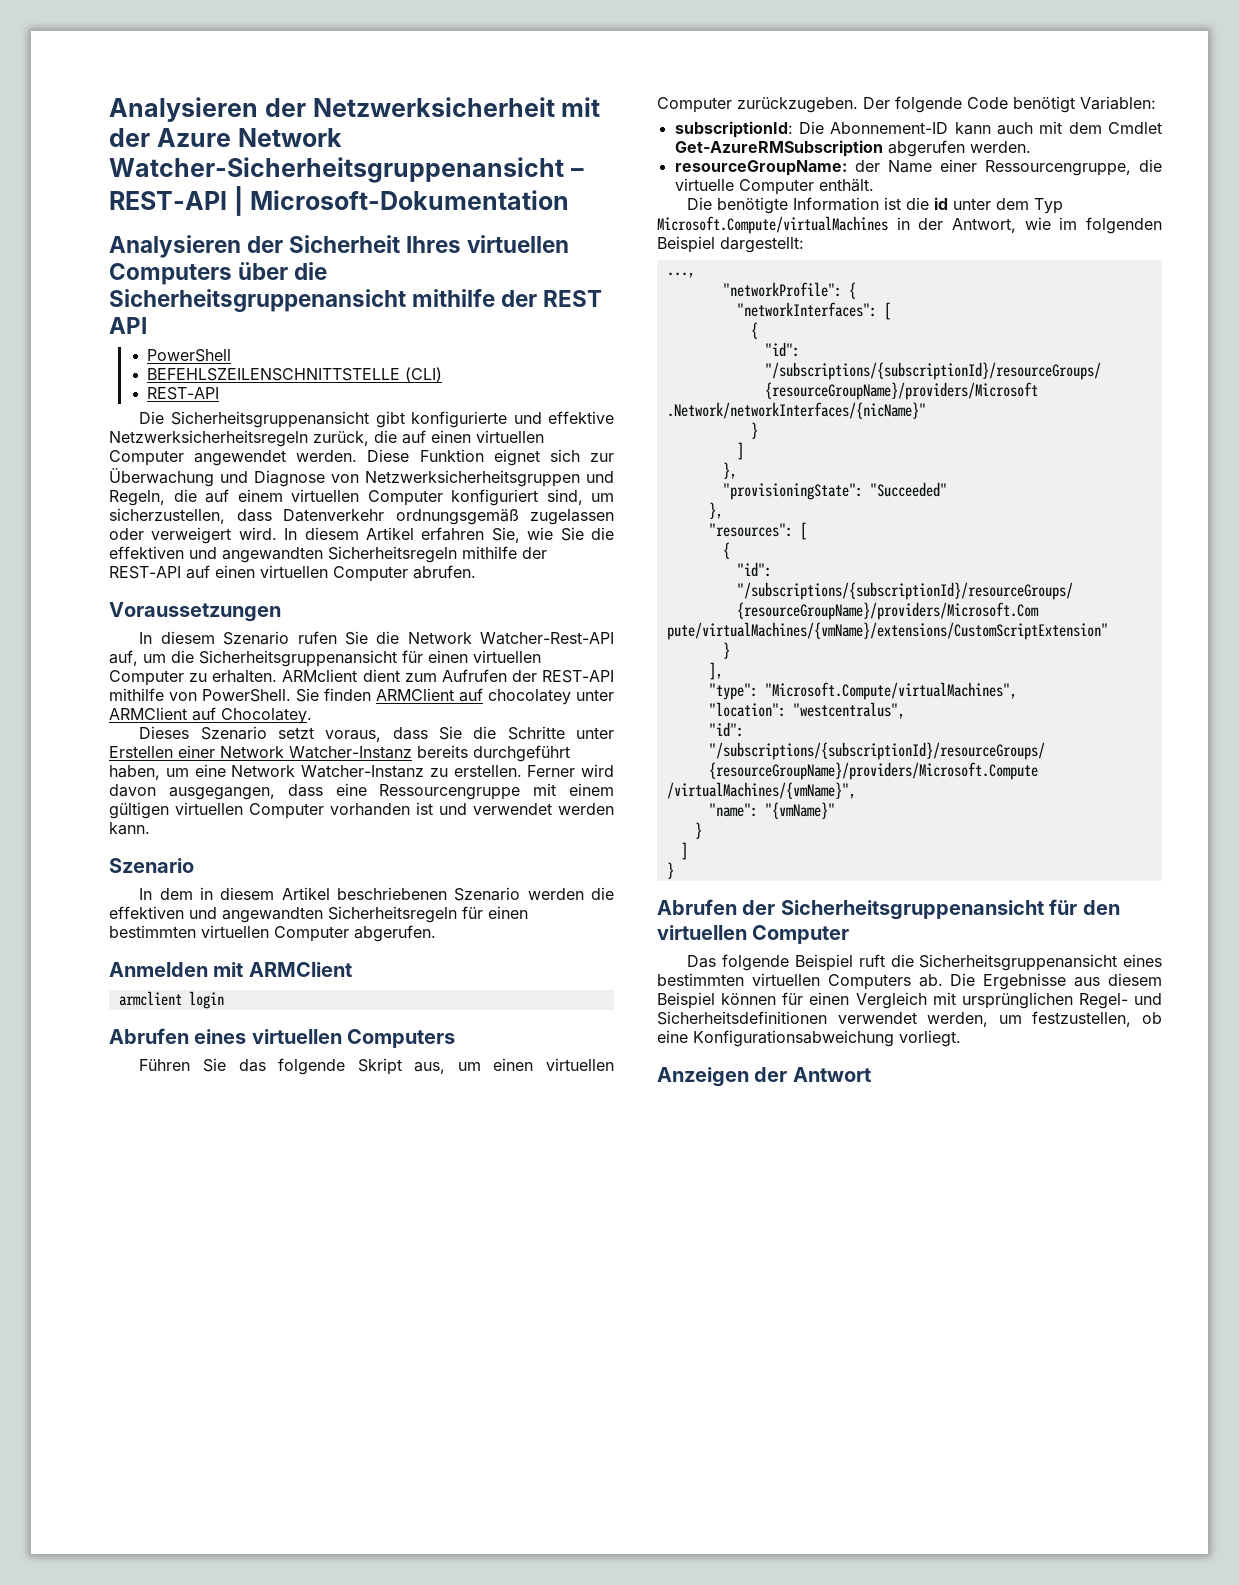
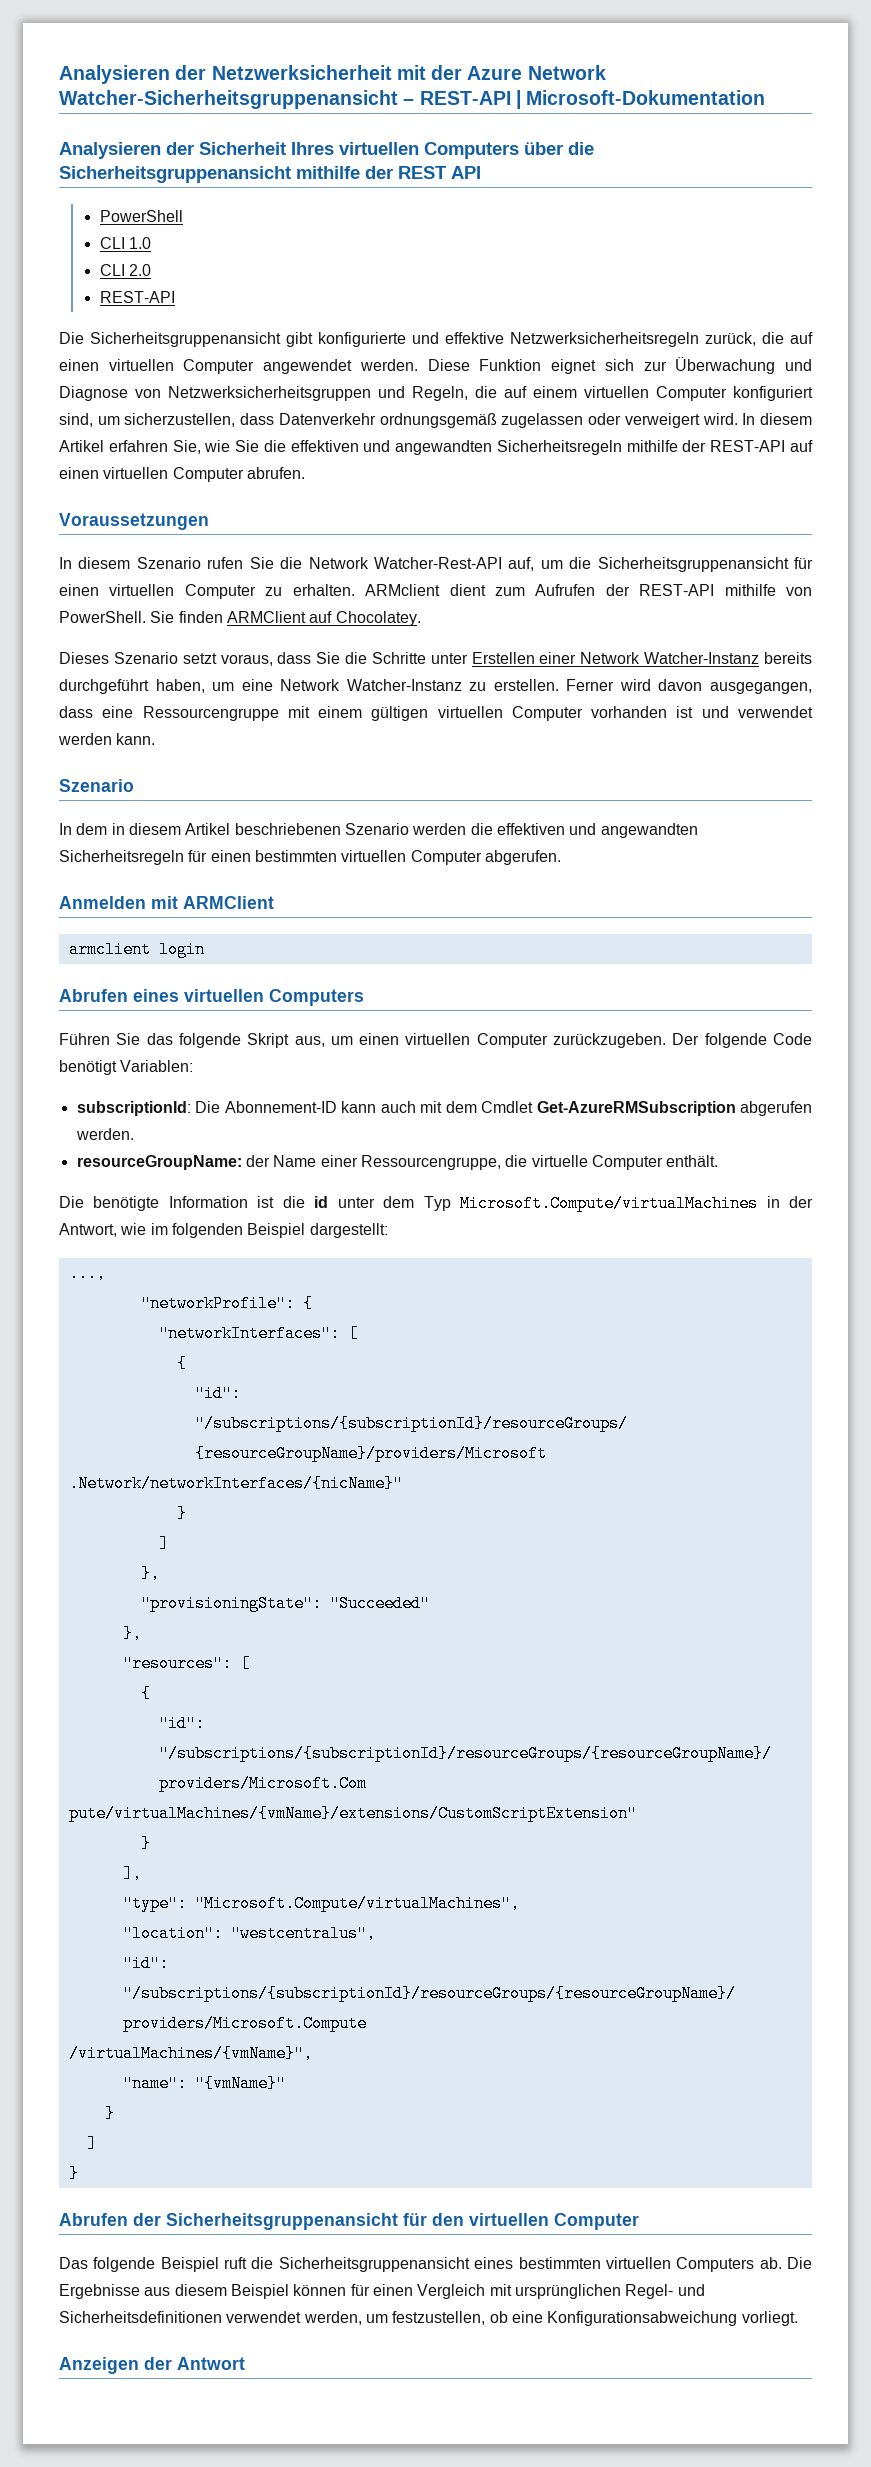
[146,367,442,382] BEFEHLSZEILENSCHNITTSTELLE (CLI) -> [99,237,151,249] [99,264,151,276] CLI 1.0 // CLI 2.0
[488,689,614,705] [109,707,216,721] chocolatey unter ARMClient auf -> (333, 617) none

